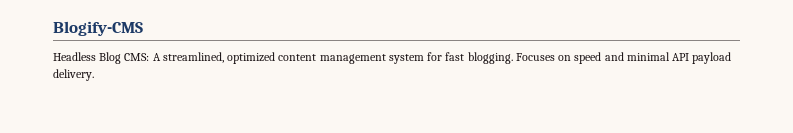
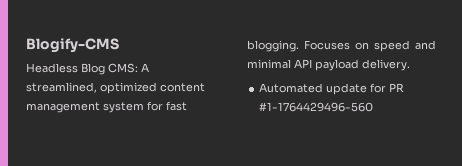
(94, 75) none -> [259,83,405,95] [259,102,374,112] // Automated update for PR #1-1764429496-560

